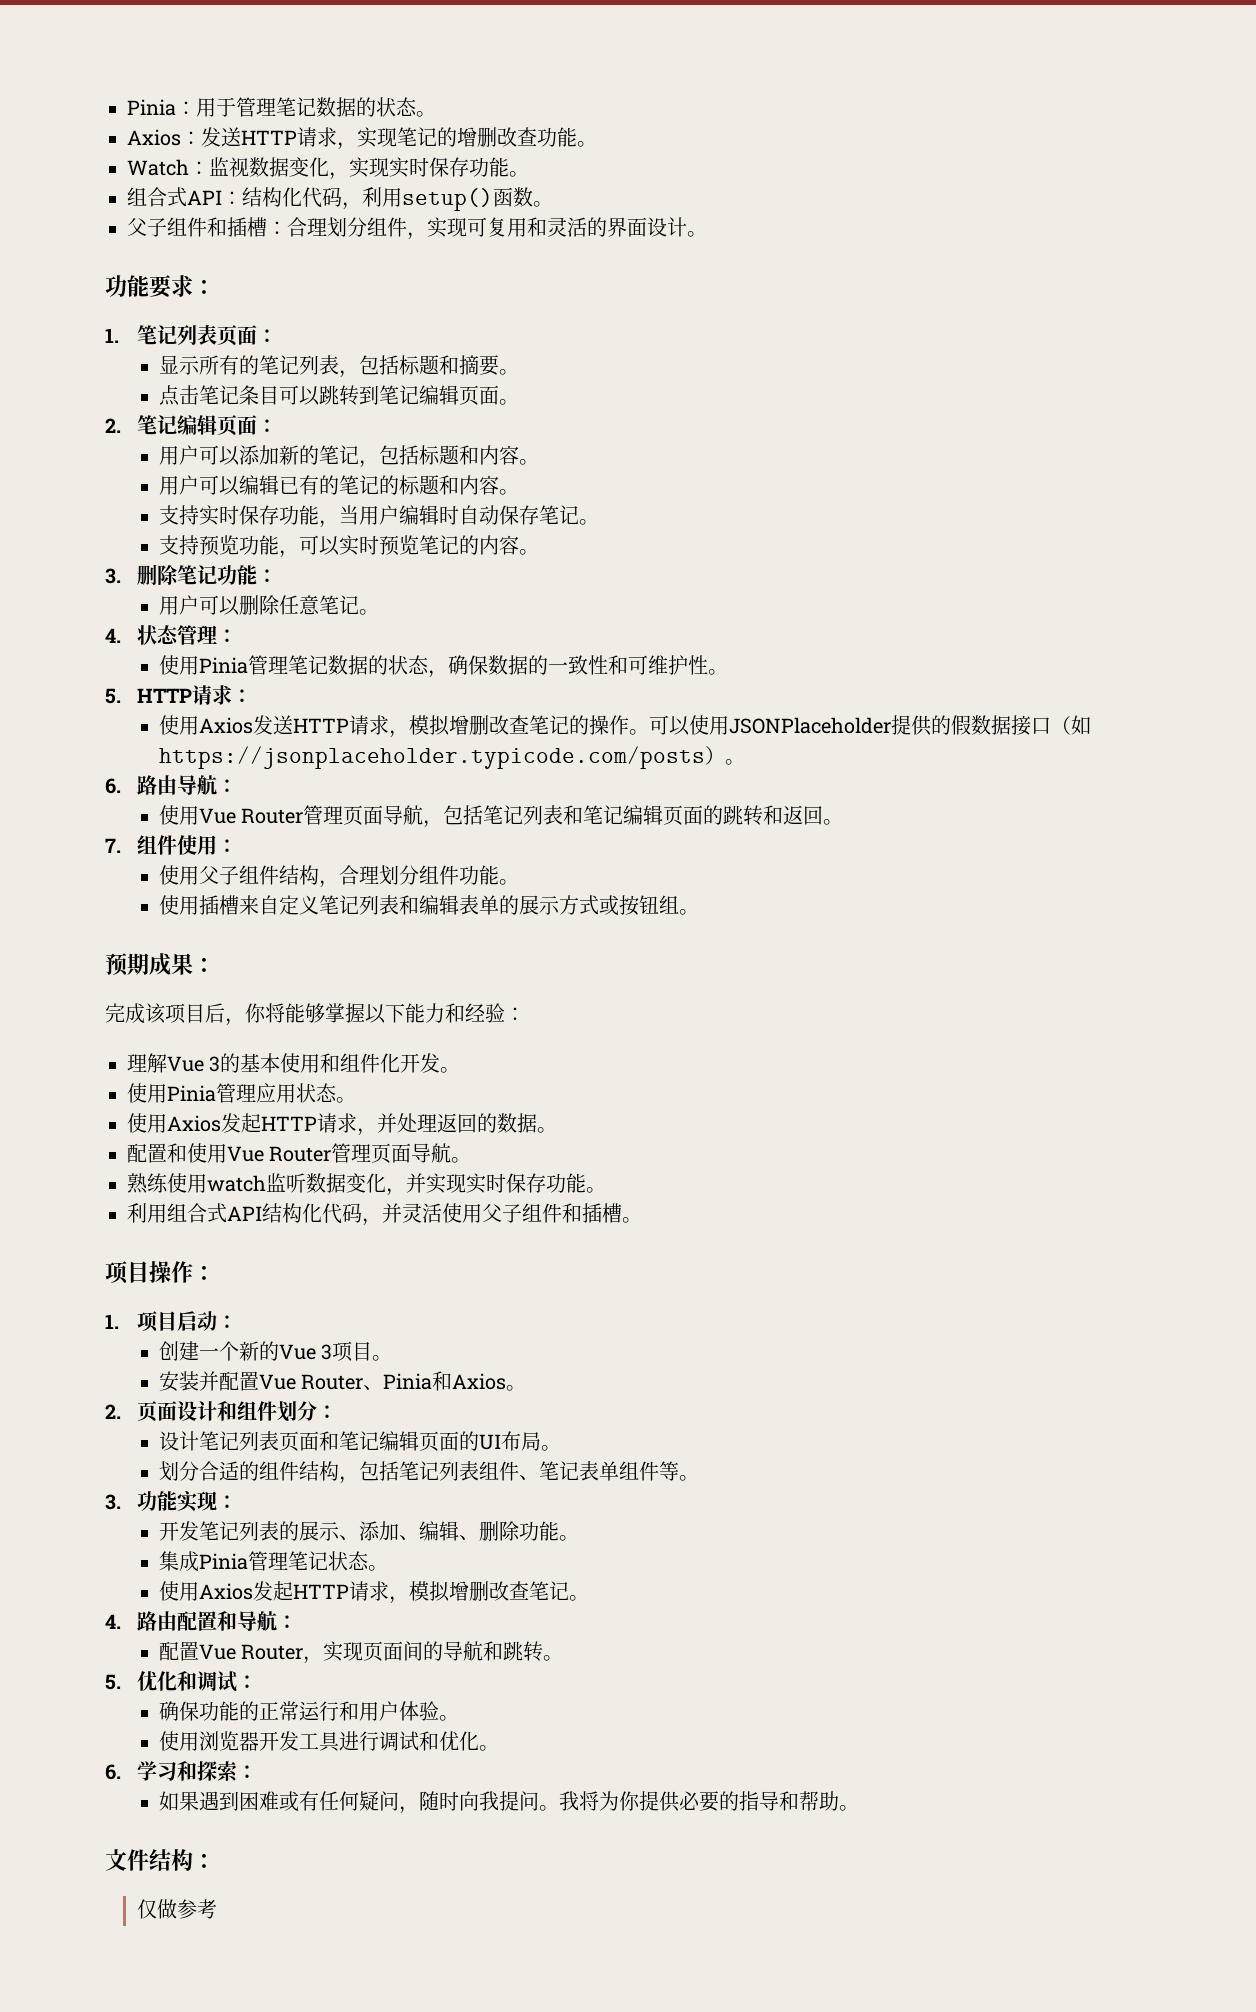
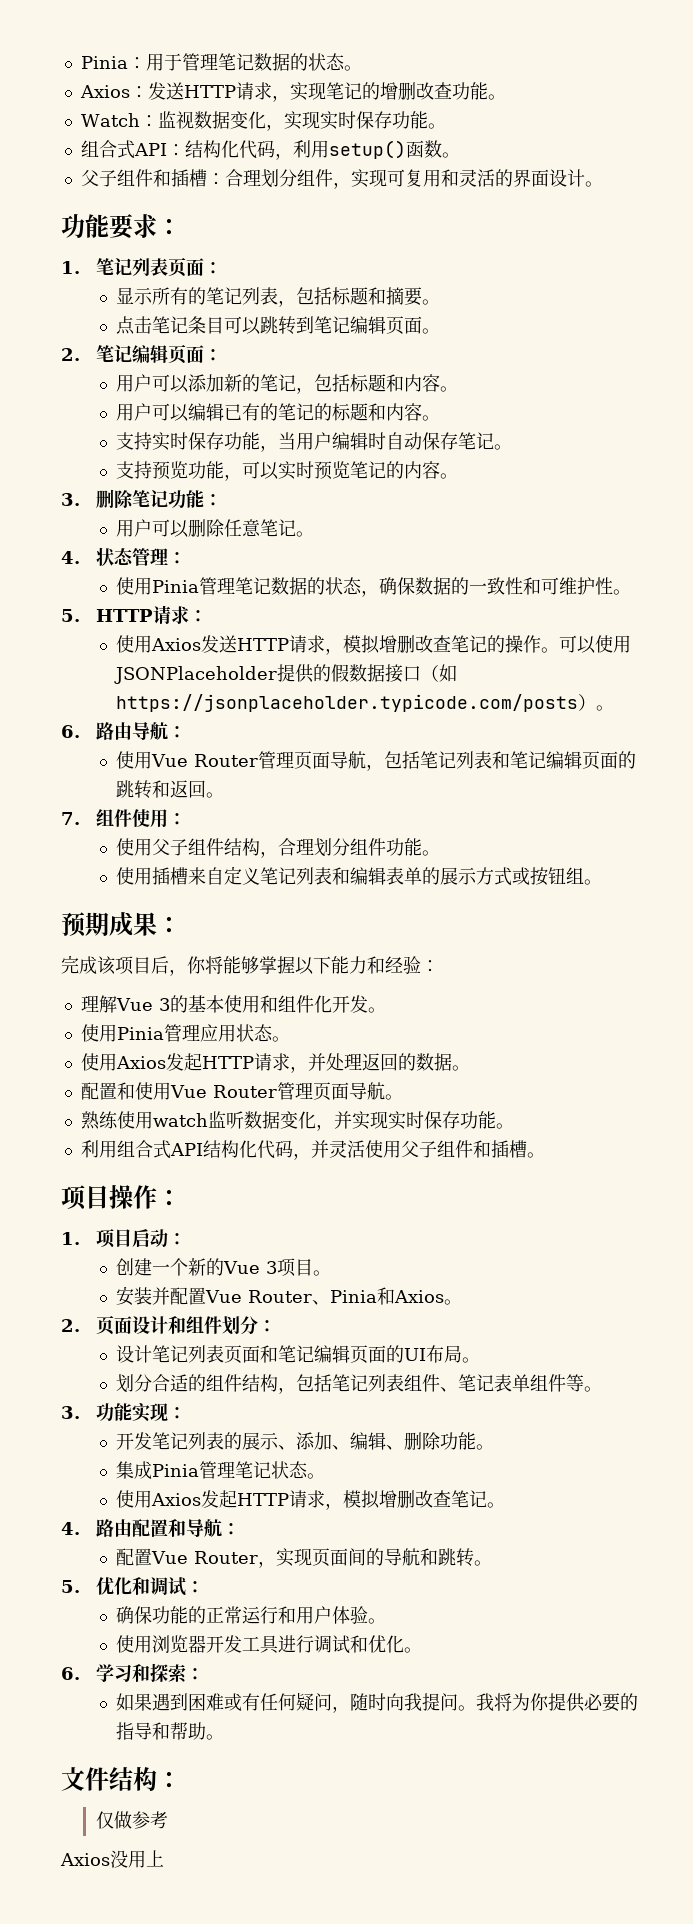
(217, 1909) none -> [60,1850,164,1868] // Axios没用上

